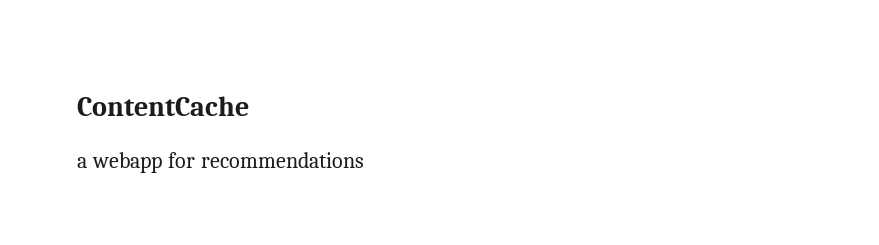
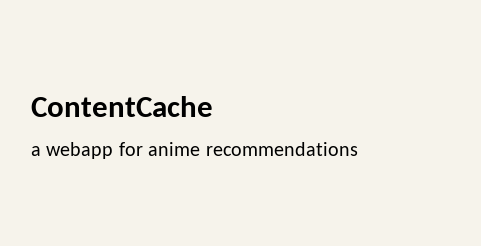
(195, 160) none -> [148,142,201,156] anime

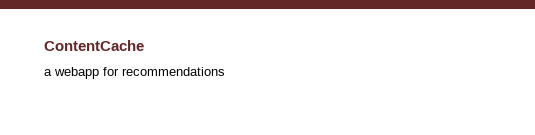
[148,142,201,156] anime -> (119, 71) none

